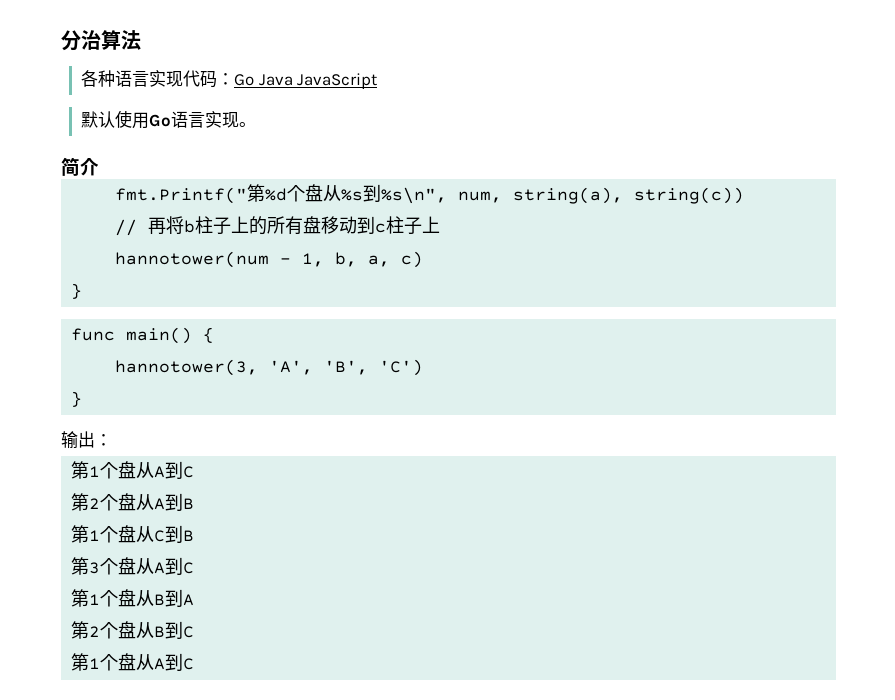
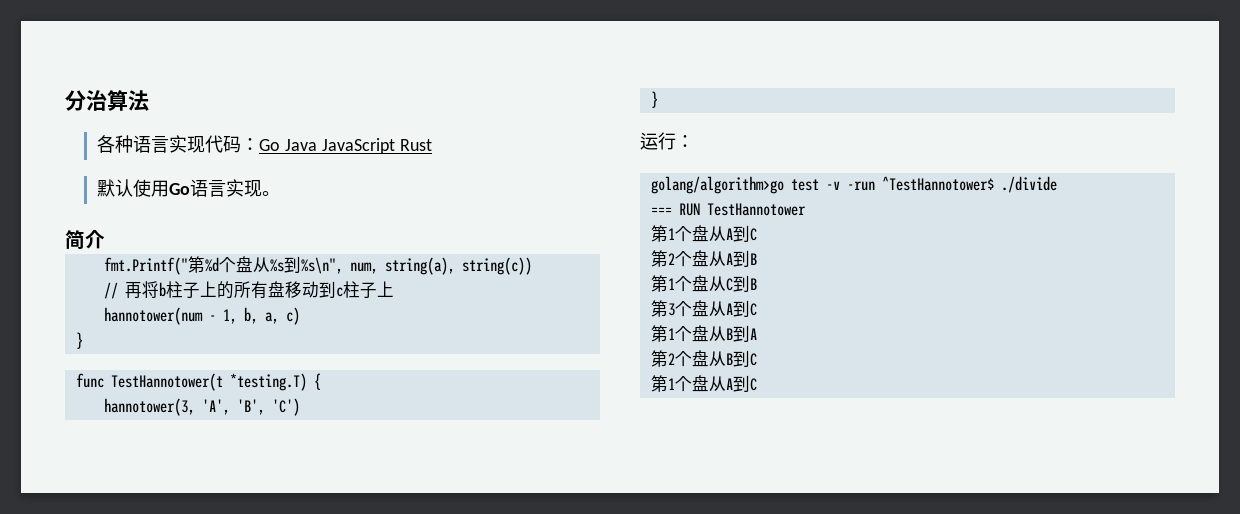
(378, 81) none -> [399,139,432,151] Rust
[126,327,193,344] main() -> [110,373,307,391] TestHannotower(t *testing.T)
[61,431,112,449] 输出： -> [640,132,694,150] [650,176,1057,194] [650,203,806,216] 运行： // golang/algorithm>go test -v -run ^TestHannotower$ ./divide // === RUN TestHannotower

